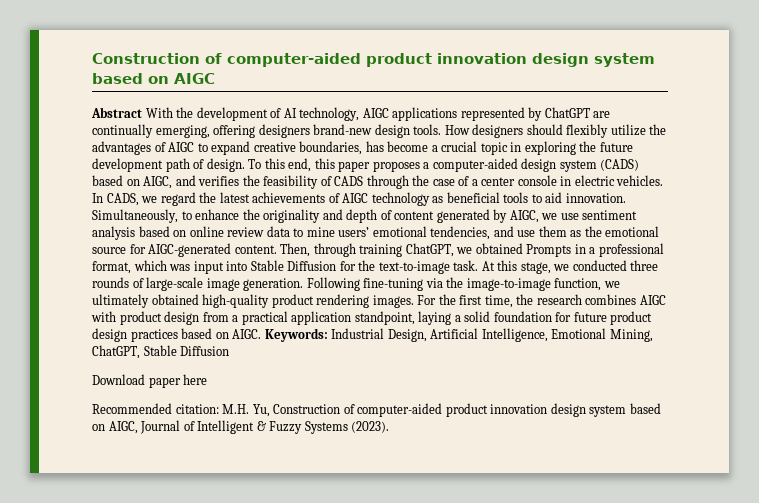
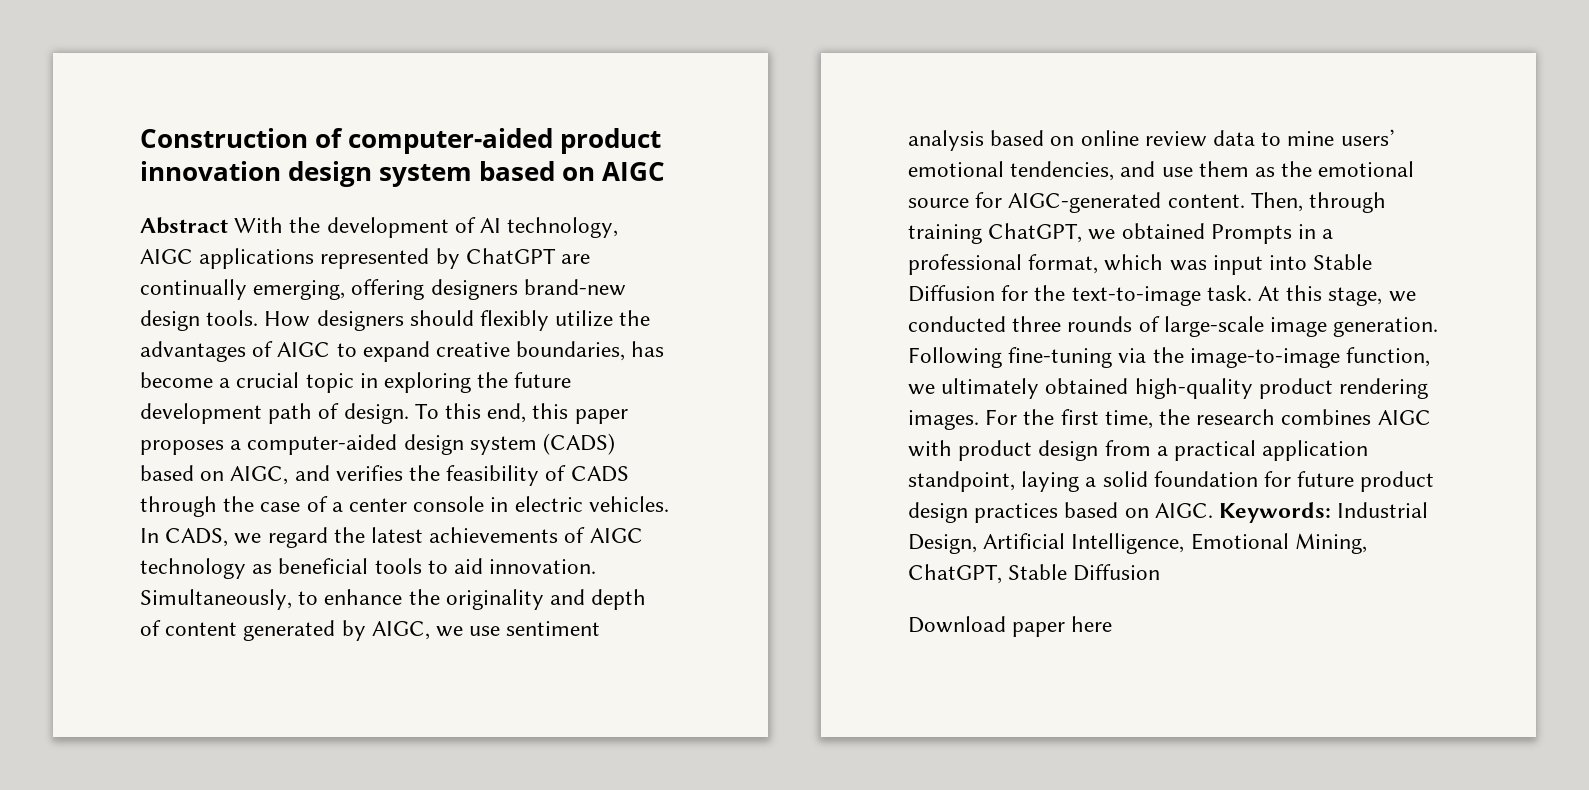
[92,403,661,417] [92,420,390,434] // Recommended citation: M.H. Yu, Construction of computer-aided product innovation design system based on AIGC, Journal of Intelligent & Fuzzy Systems (2023). -> (1113, 624) none

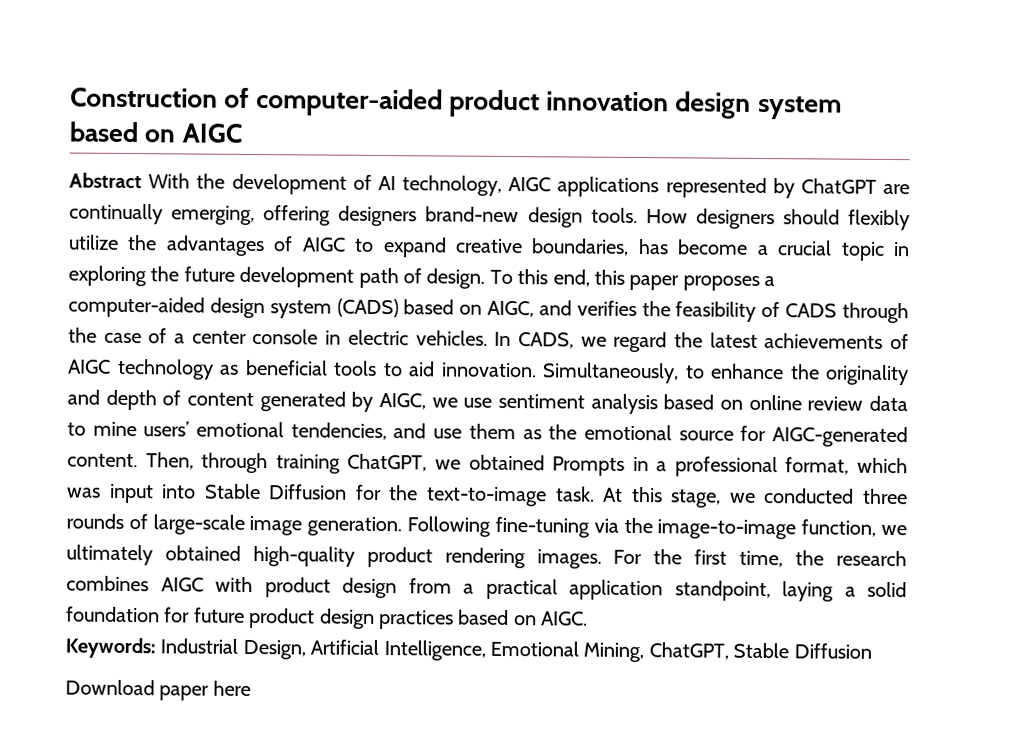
(1213, 510) none -> (589, 618) //

